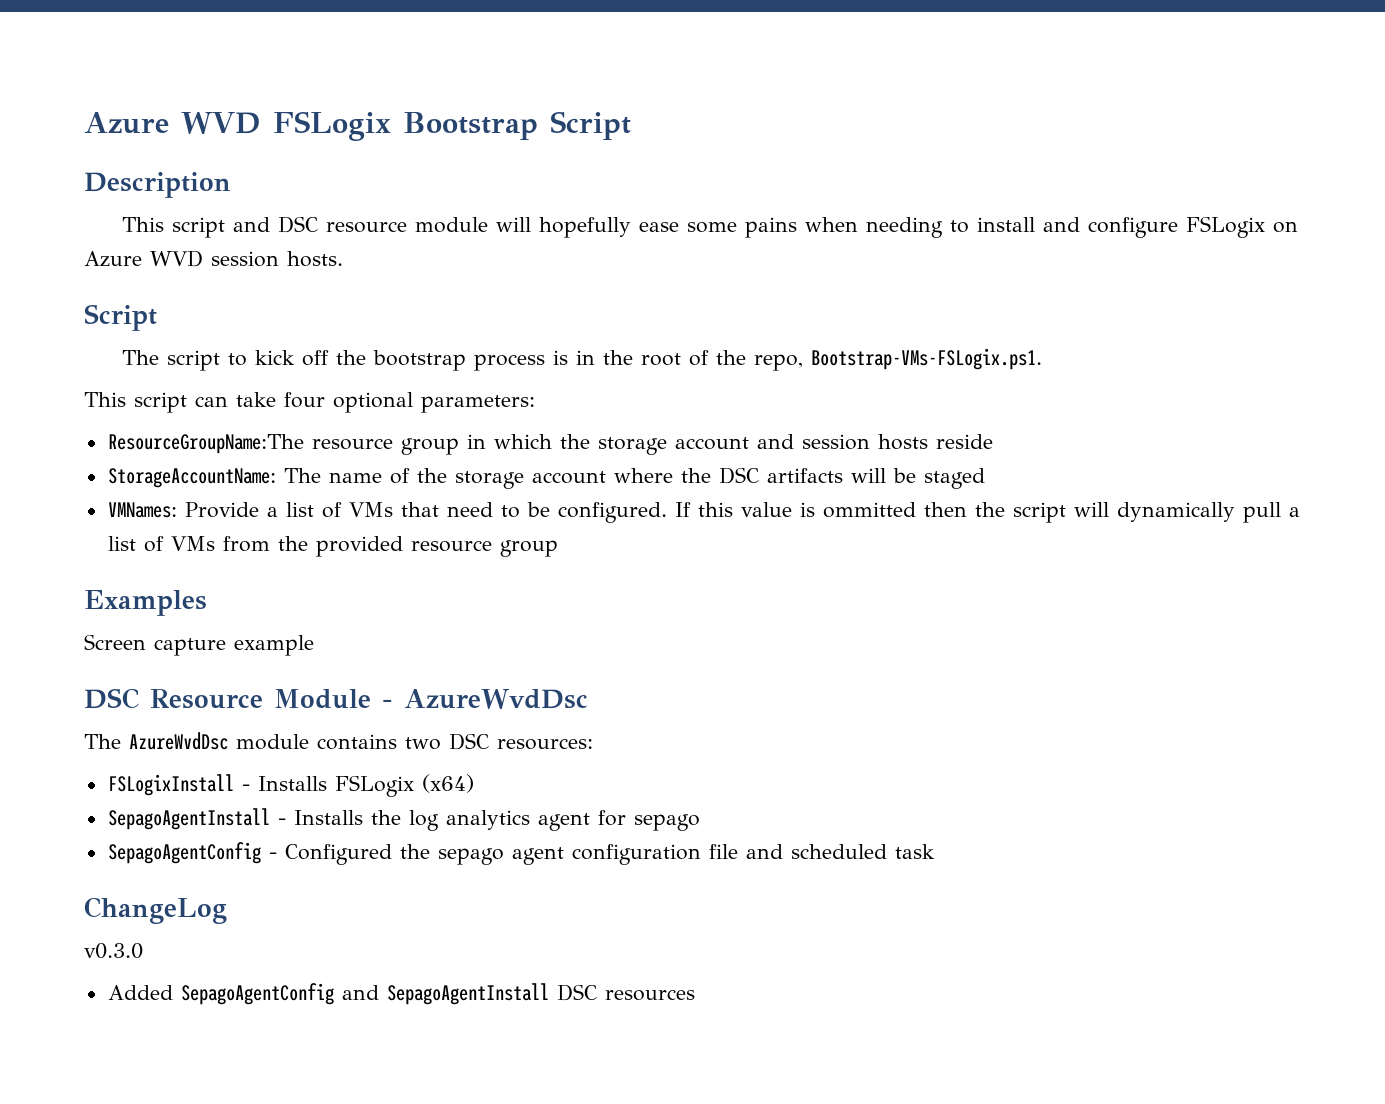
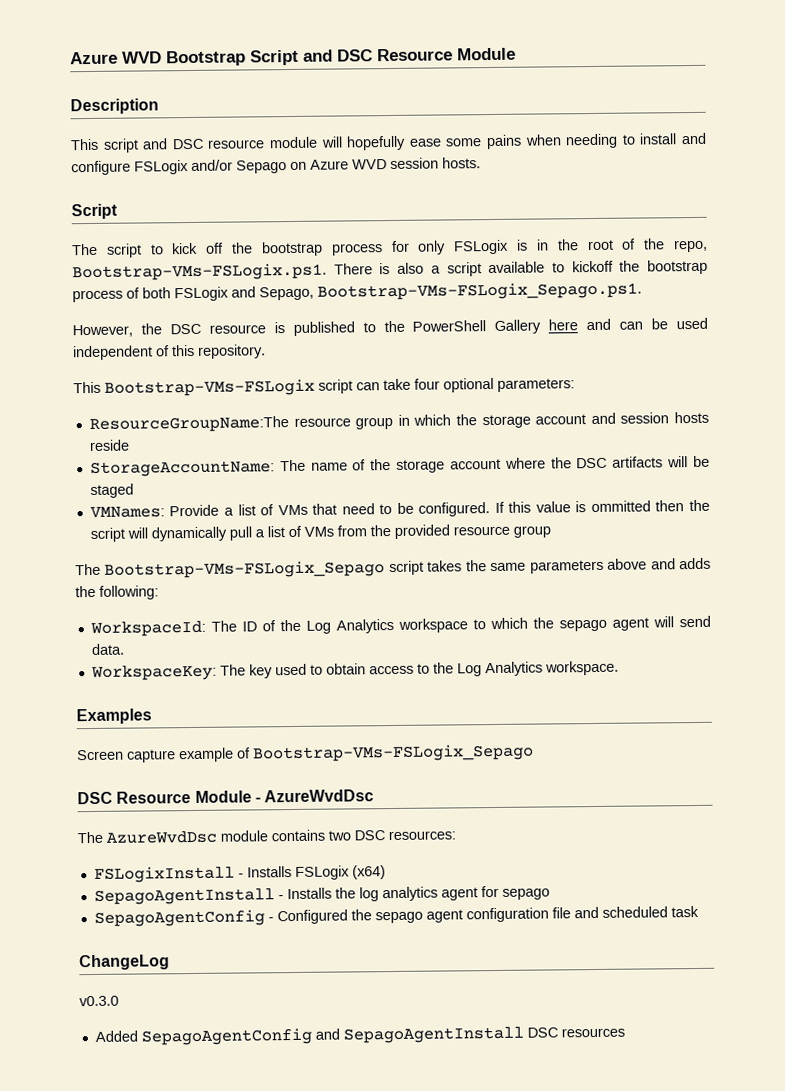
[84,111,391,141] Azure WVD FSLogix -> [70,51,162,65] Azure WVD
(631, 125) none -> [303,47,516,62] and DSC Resource Module
(1265, 227) none -> [191,159,287,174] and/or Sepago
(545, 362) none -> [390,239,510,255] for only FSLogix
[84,392,126,407] // This -> [333,259,708,277] [72,281,642,303] [72,317,709,338] [73,344,266,361] [73,378,315,397] There is also a script available to kickoff the bootstrap process of both FSLogix and Sepago, Bootstrap-VMs-FSLogix_Sepago.ps1. // However, the DSC resource is published to the PowerShell Gallery here and can be used independent of this repository. // This Bootstrap-VMs-FSLogix
(558, 548) none -> [75,557,712,579] [75,585,159,600] [89,615,711,638] [90,643,125,656] [90,660,619,682] // The Bootstrap-VMs-FSLogix_Sepago script takes the same parameters above and adds the following: // WorkspaceId: The ID of the Log Analytics workspace to which the sepago agent will send data. // WorkspaceKey: The key used to obtain access to the Log Analytics workspace.
(314, 645) none -> [237,743,534,763] of Bootstrap-VMs-FSLogix_Sepago

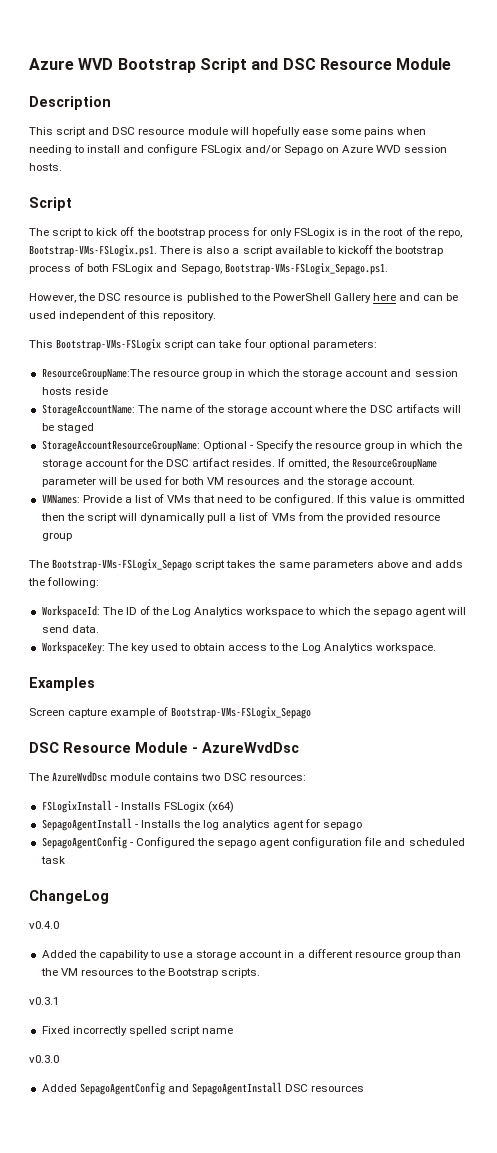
(134, 491) none -> [41,440,462,452] [41,458,437,470] [41,476,415,487] // StorageAccountResourceGroupName: Optional - Specify the resource group in which the storage account for the DSC artifact resides. If omitted, the ResourceGroupName parameter will be used for both VM resources and the storage account.
(170, 962) none -> [29,921,59,929] [41,949,462,960] [40,968,261,978] [29,997,59,1005] [41,1026,234,1036] // v0.4.0 // Added the capability to use a storage account in a different resource group than the VM resources to the Bootstrap scripts. // v0.3.1 // Fixed incorrectly spelled script name

